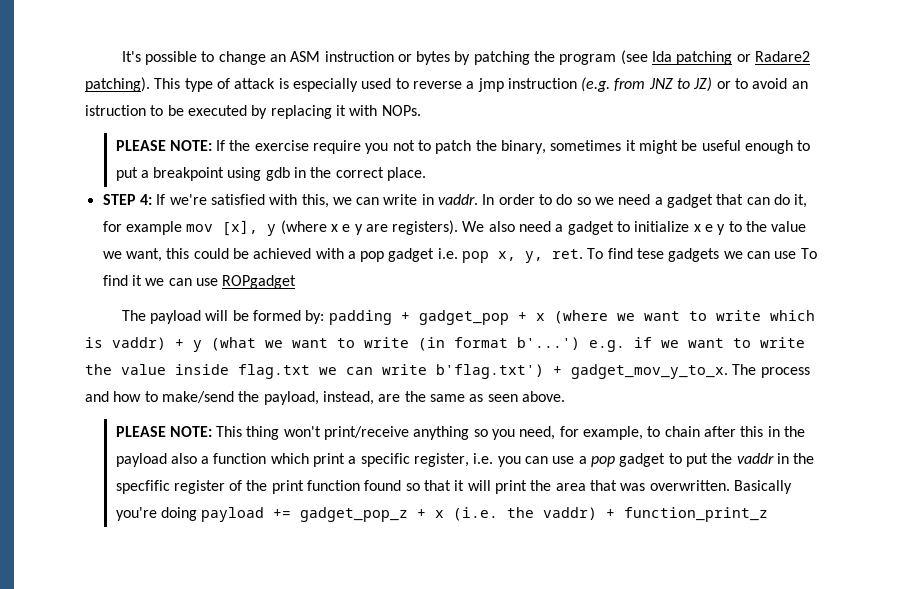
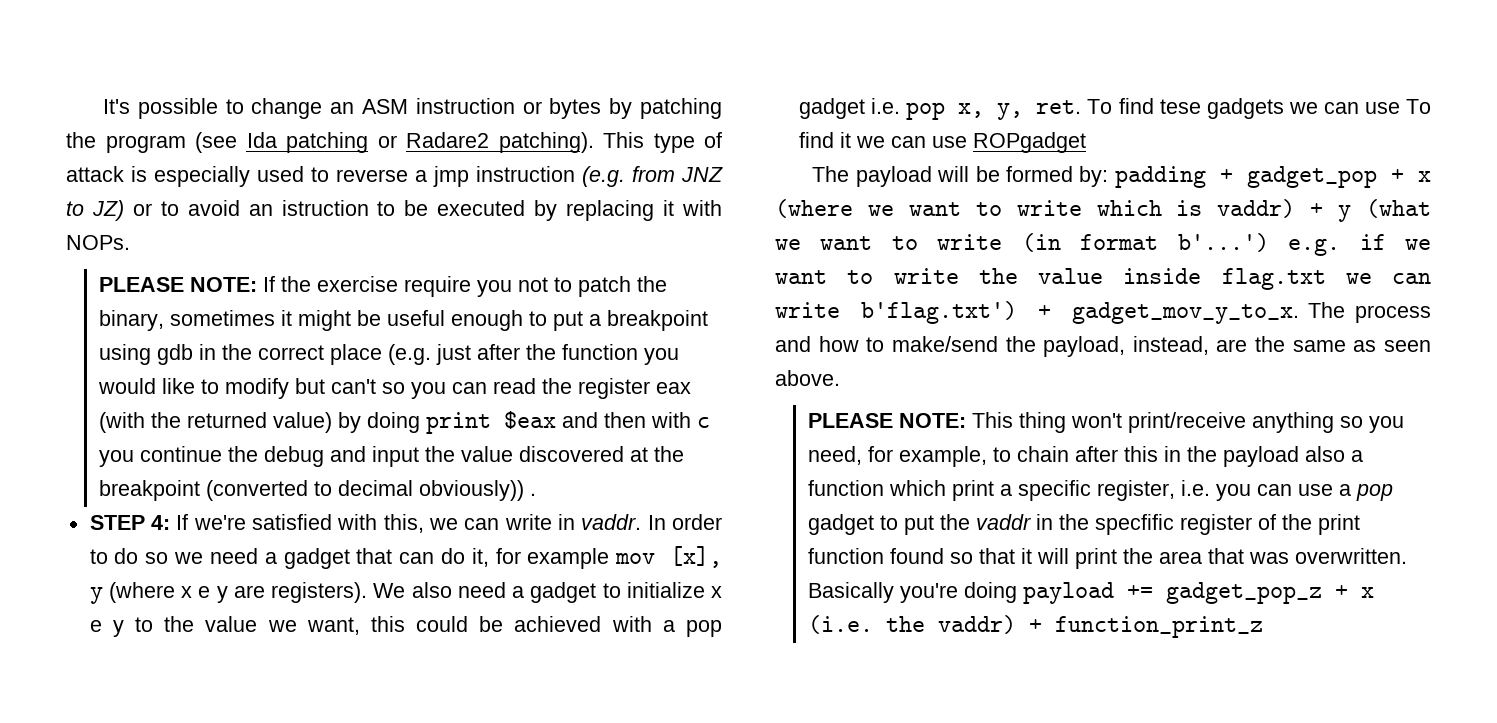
[387,167,427,181] place. -> [330,344,680,365] [98,378,692,399] [99,411,711,434] [99,446,685,467] [99,480,537,501] place (e.g. just after the function you would like to modify but can't so you can read the register eax (with the returned value) by doing print $eax and then with c you continue the debug and input the value discovered at the breakpoint (converted to decimal obviously)) .

